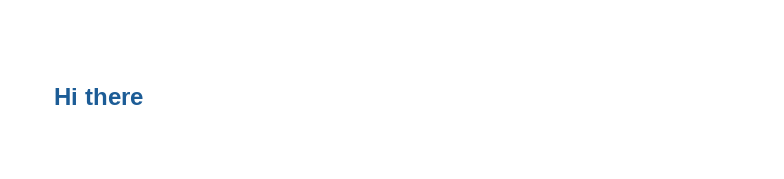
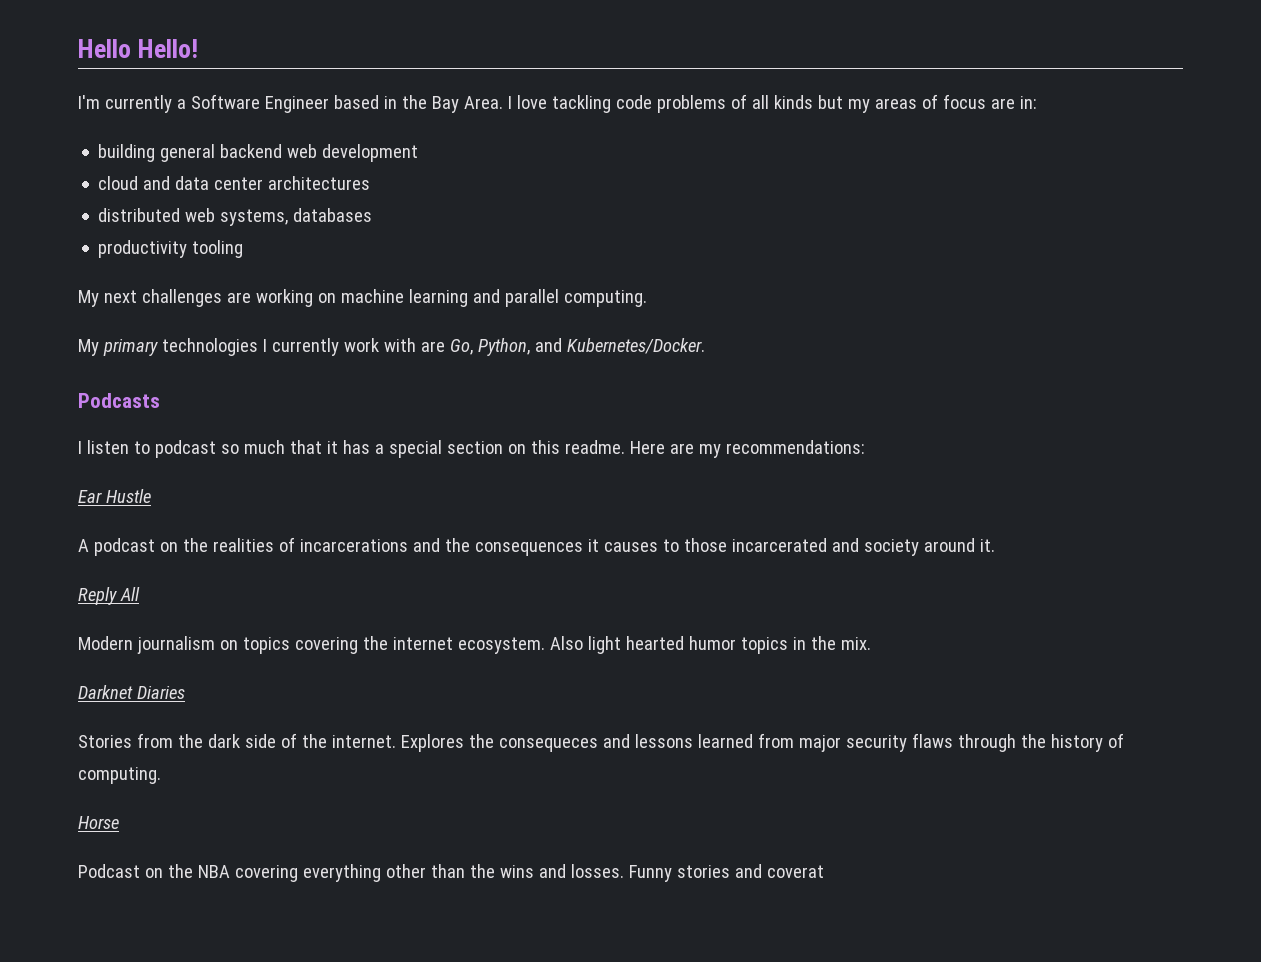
[54,88,143,105] Hi there -> [78,39,199,58] [78,94,1037,113] [98,144,419,162] [98,176,371,190] [98,208,373,226] [98,240,244,258] [78,289,647,307] [78,338,705,356] [78,393,160,408] [78,440,865,458] [78,489,151,503] [78,537,995,556] [78,587,140,605] [78,636,871,654] [78,685,185,699] [78,733,1124,752] [78,767,161,784] [78,816,119,829] [78,864,824,882] Hello Hello! // I'm currently a Software Engineer based in the Bay Area. I love tackling code problems of all kinds but my areas of focus are in: // building general backend web development // cloud and data center architectures // distributed web systems, databases // productivity tooling // My next challenges are working on machine learning and parallel computing. // My primary technologies I currently work with are Go, Python, and Kubernetes/Docker. // Podcasts // I listen to podcast so much that it has a special section on this readme. Here are my recommendations: // Ear Hustle // A podcast on the realities of incarcerations and the consequences it causes to those incarcerated and society around it. // Reply All // Modern journalism on topics covering the internet ecosystem. Also light hearted humor topics in the mix. // Darknet Diaries // Stories from the dark side of the internet. Explores the consequeces and lessons learned from major security flaws through the history of computing. // Horse // Podcast on the NBA covering everything other than the wins and losses. Funny stories and coverat

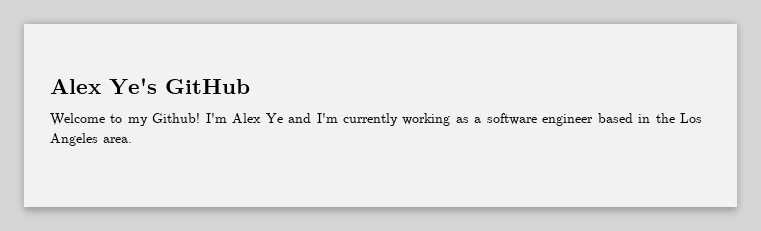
[78,39,199,58] [78,94,1037,113] [98,144,419,162] [98,176,371,190] [98,208,373,226] [98,240,244,258] [78,289,647,307] [78,338,705,356] [78,393,160,408] [78,440,865,458] [78,489,151,503] [78,537,995,556] [78,587,140,605] [78,636,871,654] [78,685,185,699] [78,733,1124,752] [78,767,161,784] [78,816,119,829] [78,864,824,882] Hello Hello! // I'm currently a Software Engineer based in the Bay Area. I love tackling code problems of all kinds but my areas of focus are in: // building general backend web development // cloud and data center architectures // distributed web systems, databases // productivity tooling // My next challenges are working on machine learning and parallel computing. // My primary technologies I currently work with are Go, Python, and Kubernetes/Docker. // Podcasts // I listen to podcast so much that it has a special section on this readme. Here are my recommendations: // Ear Hustle // A podcast on the realities of incarcerations and the consequences it causes to those incarcerated and society around it. // Reply All // Modern journalism on topics covering the internet ecosystem. Also light hearted humor topics in the mix. // Darknet Diaries // Stories from the dark side of the internet. Explores the consequeces and lessons learned from major security flaws through the history of computing. // Horse // Podcast on the NBA covering everything other than the wins and losses. Funny stories and coverat -> [50,78,250,95] [50,113,703,126] [50,133,132,146] Alex Ye's GitHub // Welcome to my Github! I'm Alex Ye and I'm currently working as a software engineer based in the Los Angeles area.

